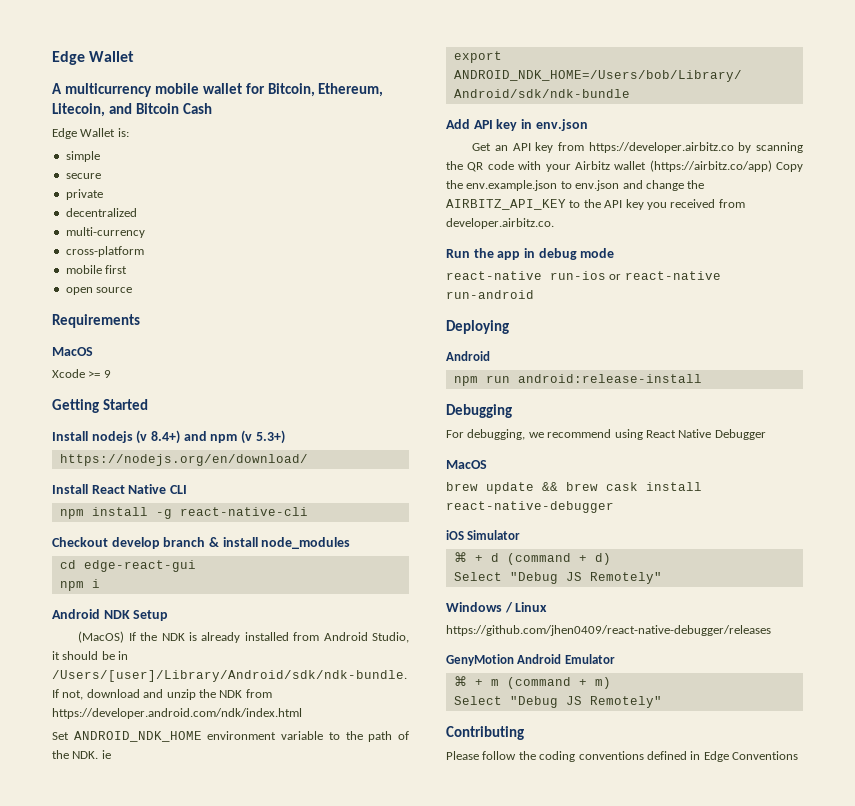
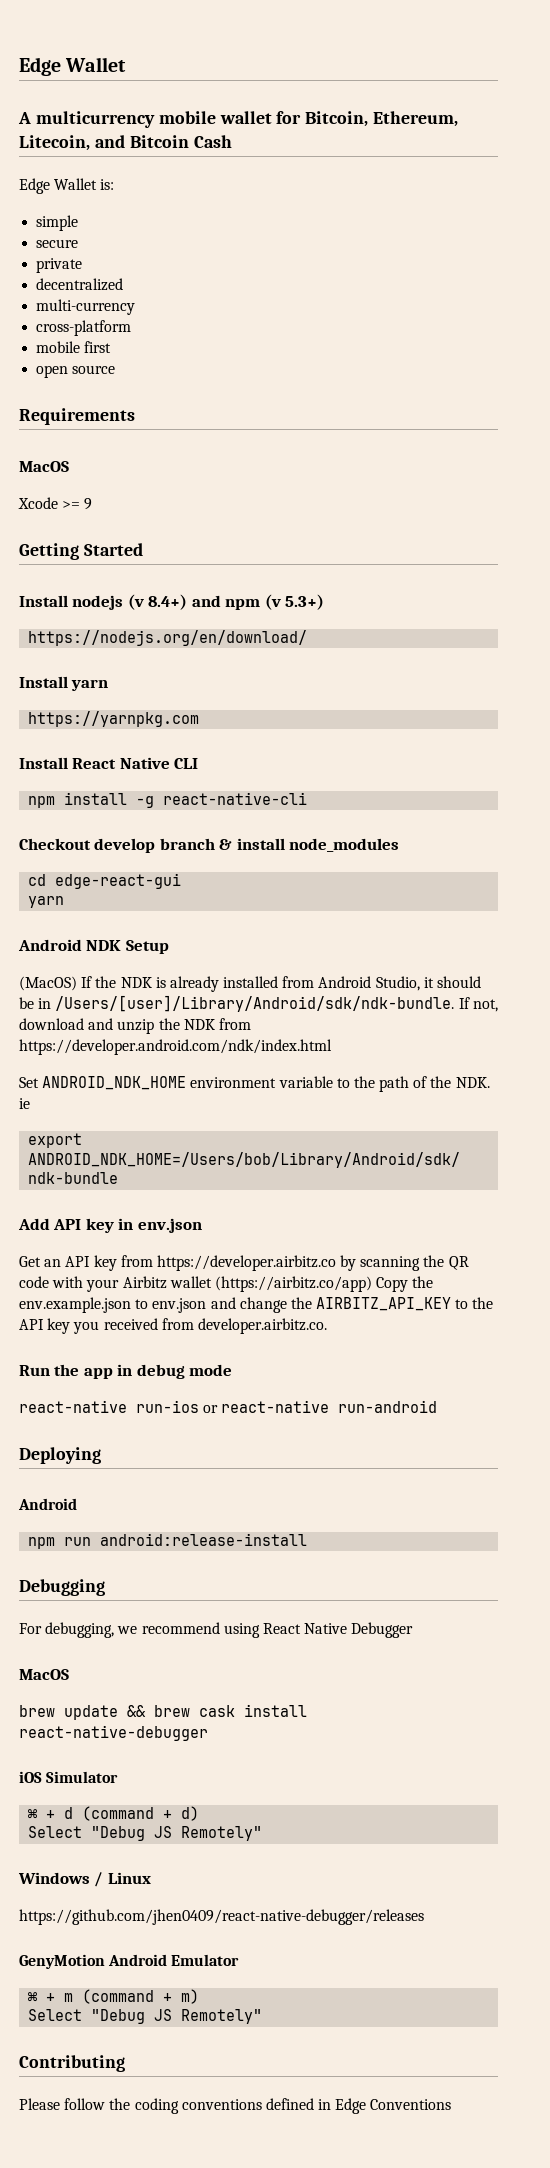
(308, 460) none -> [19,676,109,691] [28,711,200,727] // Install yarn // https://yarnpkg.com
[59,579,100,591] npm i -> [28,896,65,908] yarn

